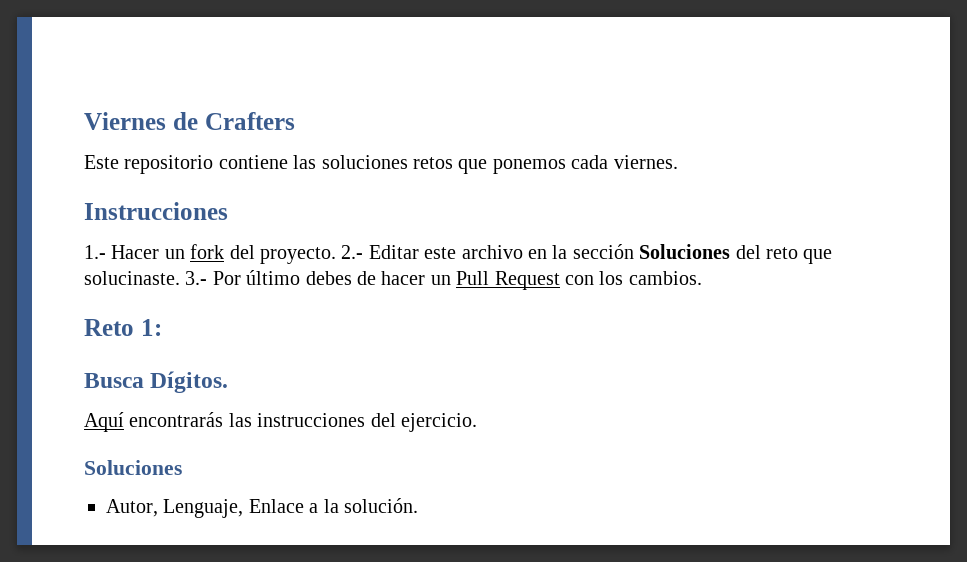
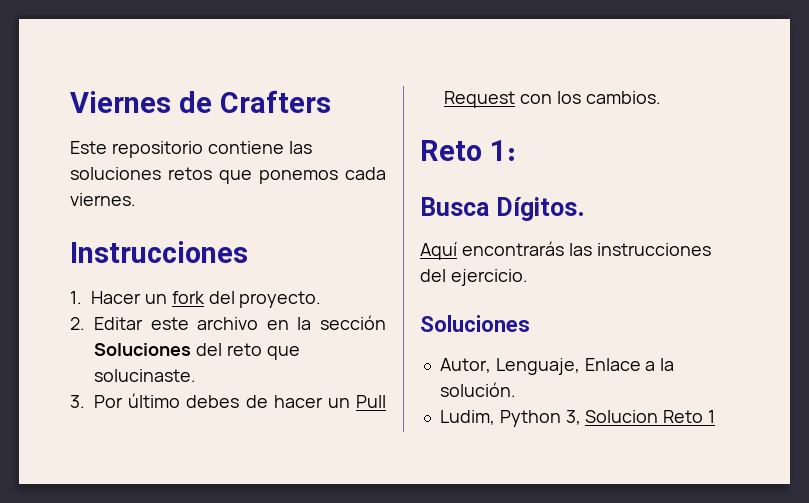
[84,245,106,259] 1.- -> [70,291,82,304] 1.
[341,245,364,259] 2.- -> [70,317,85,330] // 2.
[185,271,208,285] 3.- -> [70,395,85,408] // 3.
(418, 505) none -> [439,410,716,427] // Ludim, Python 3, Solucion Reto 1

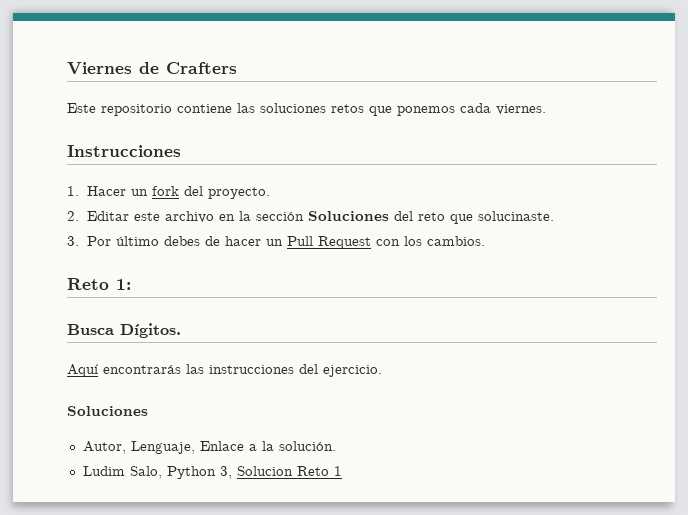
[439,410,495,425] Ludim, -> [82,466,162,479] Ludim Salo,

